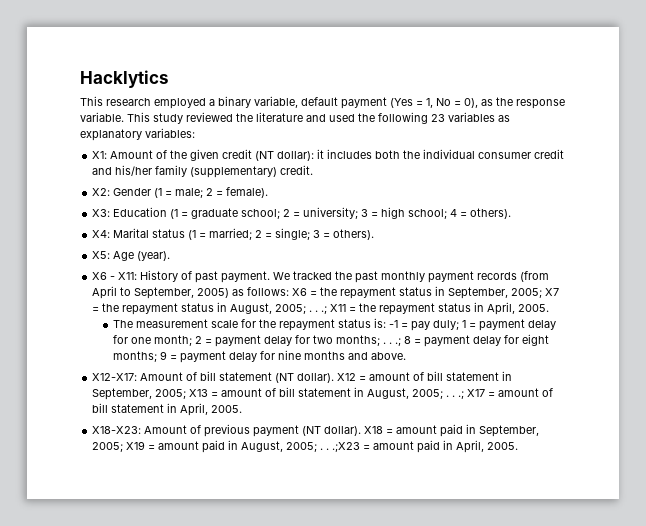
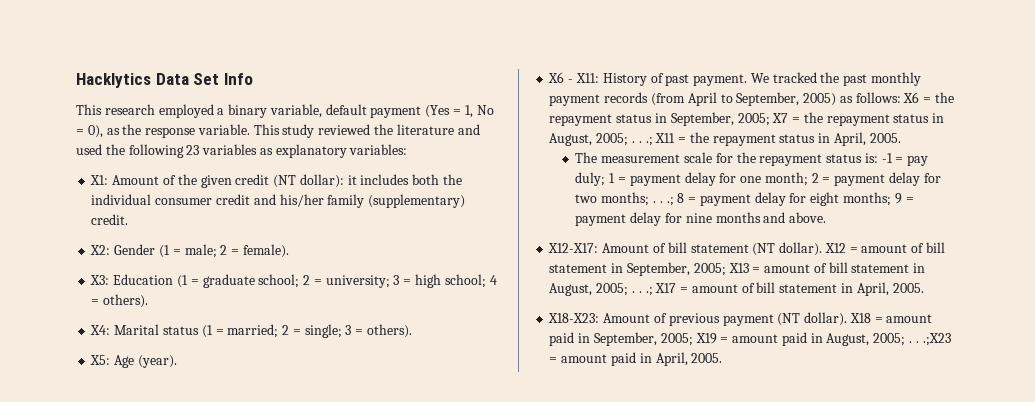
(169, 79) none -> [155,73,253,85] Data Set Info

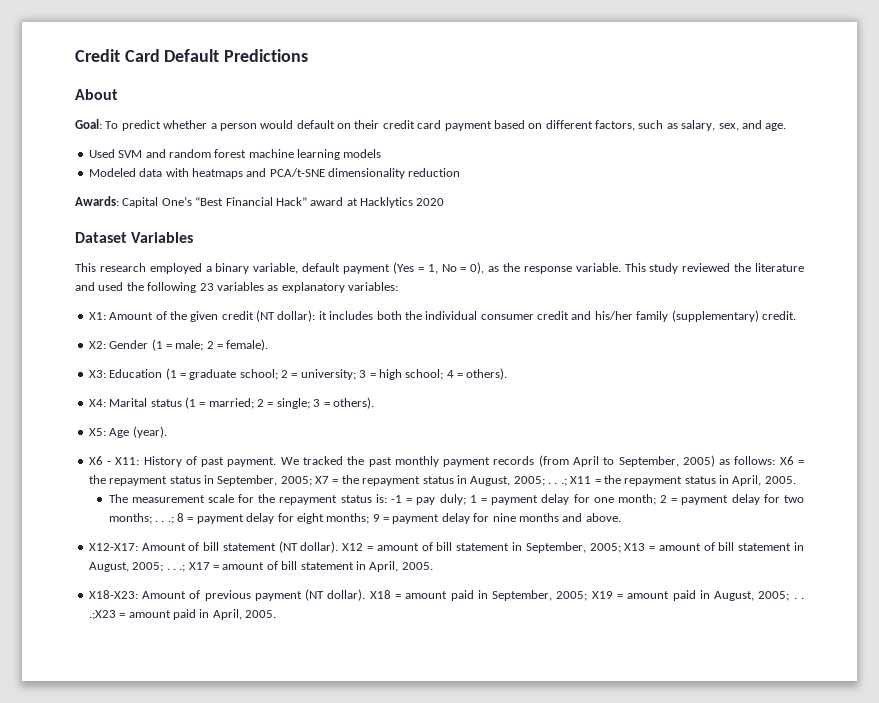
[76,73,253,88] Hacklytics Data Set Info -> [75,49,309,62] [75,89,118,100] [75,119,787,131] [88,149,382,160] [88,168,461,179] [75,196,445,208] [75,232,194,243] Credit Card Default Predictions // About // Goal: To predict whether a person would default on their credit card payment based on different factors, such as salary, sex, and age. // Used SVM and random forest machine learning models // Modeled data with heatmaps and PCA/t-SNE dimensionality reduction // Awards: Capital One’s “Best Financial Hack” award at Hacklytics 2020 // Dataset Variables

